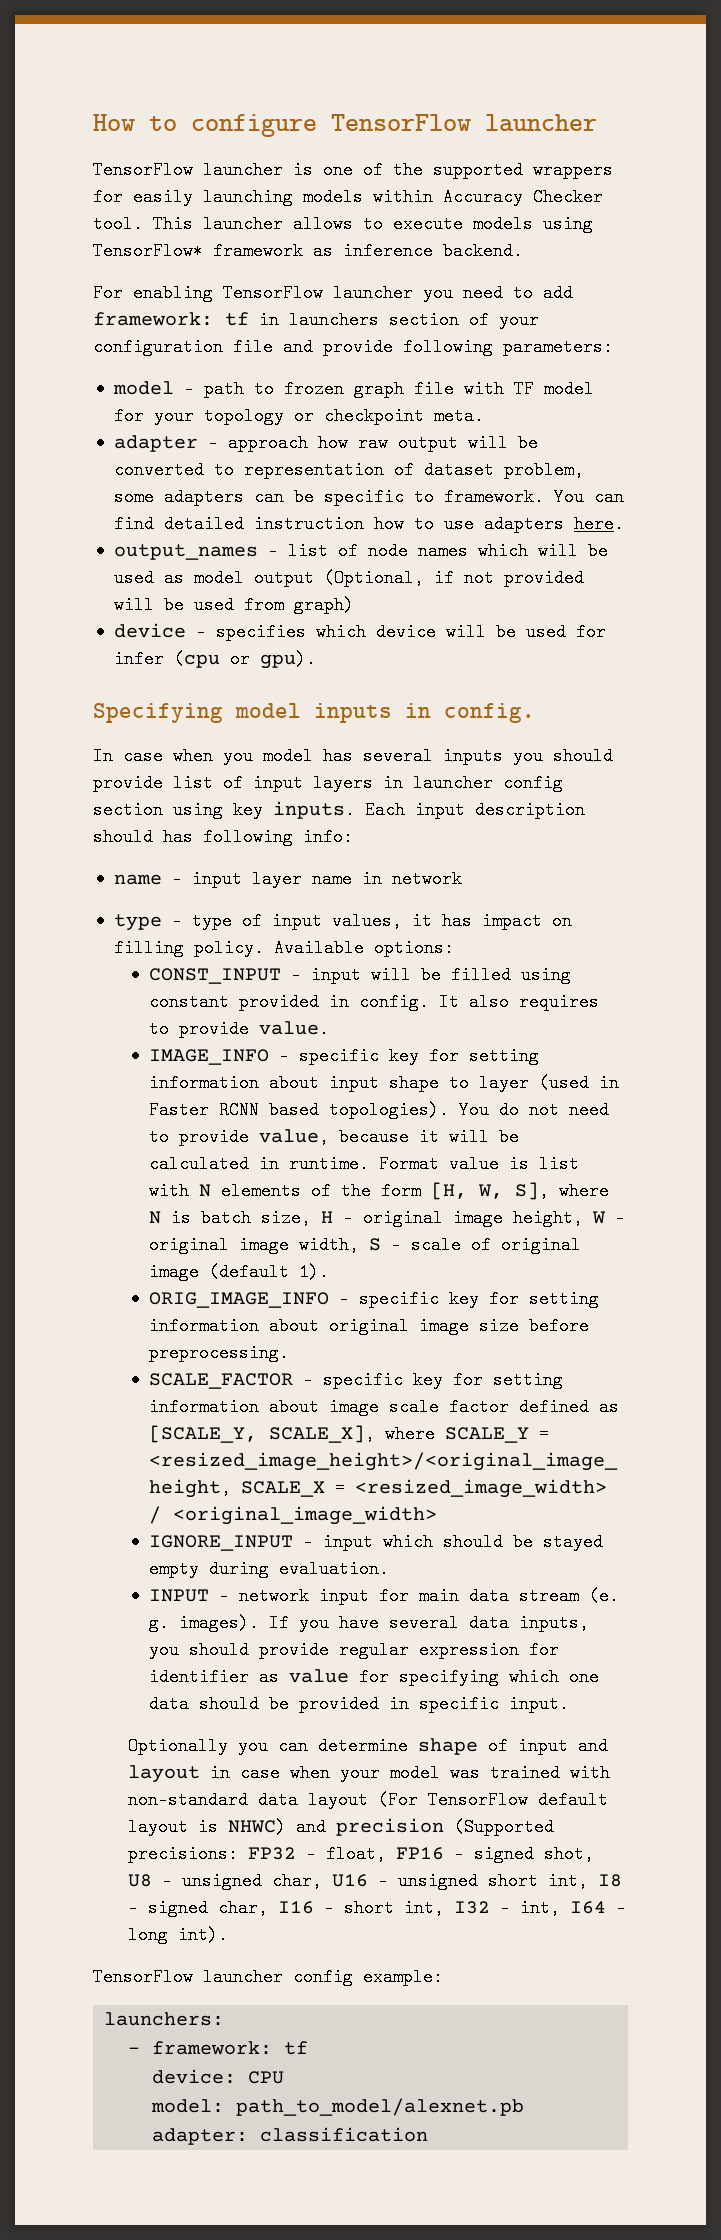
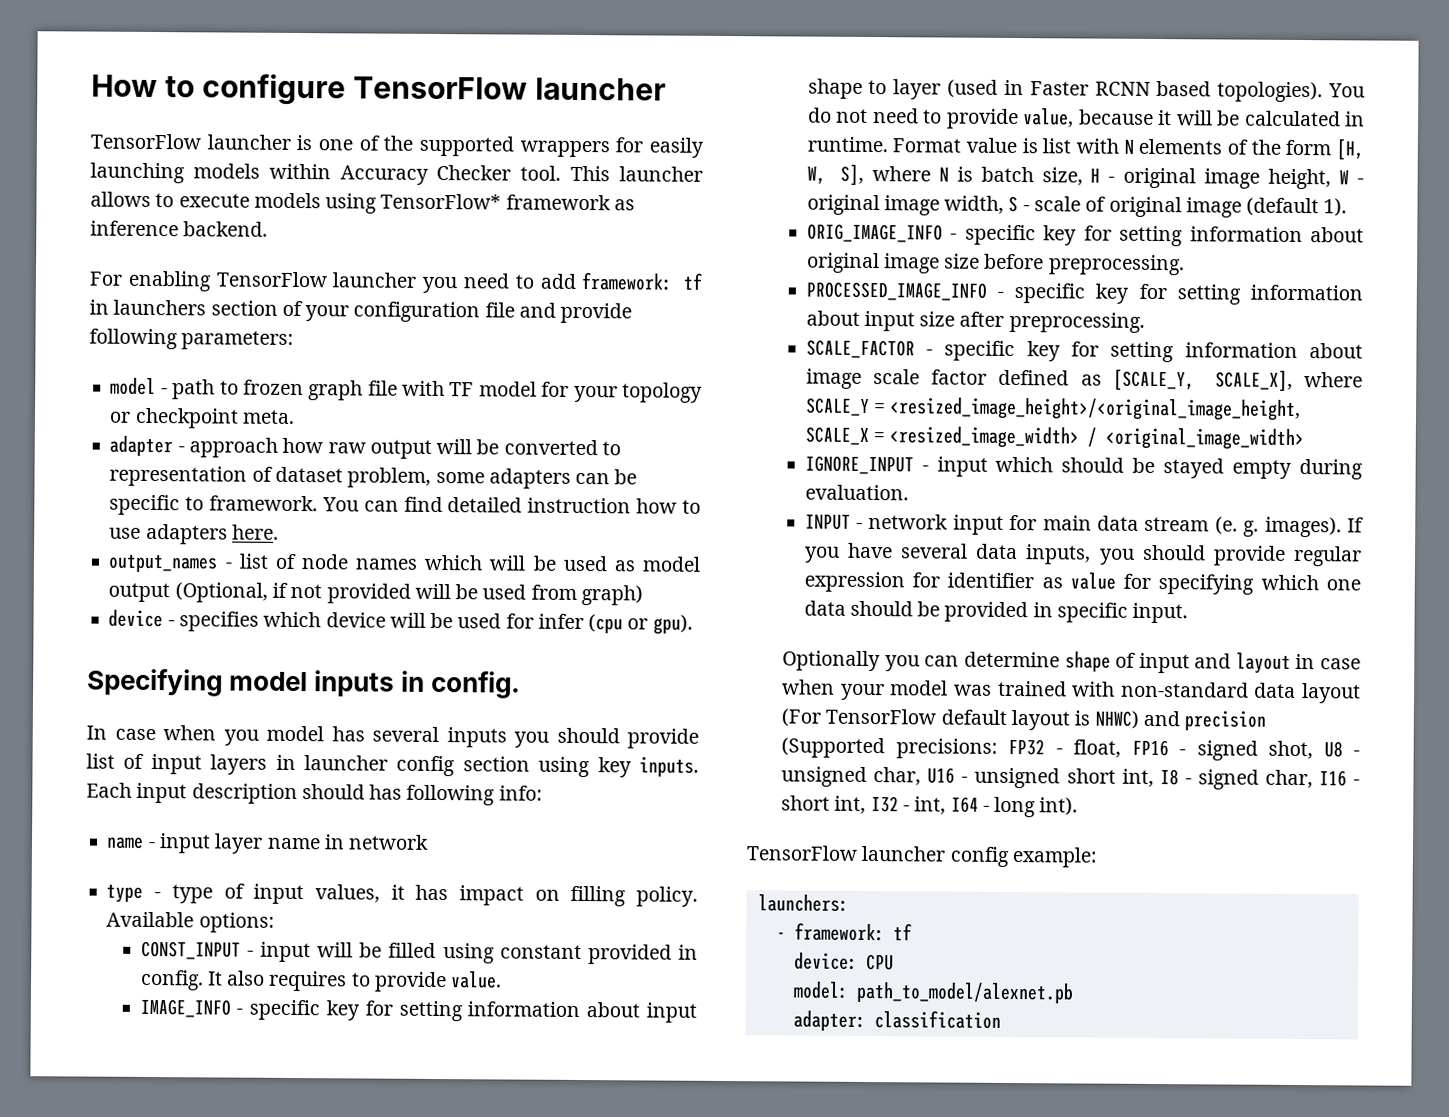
(290, 1353) none -> [805,281,1363,305] [805,310,1145,333] // PROCESSED_IMAGE_INFO - specific key for setting information about input size after preprocessing.

